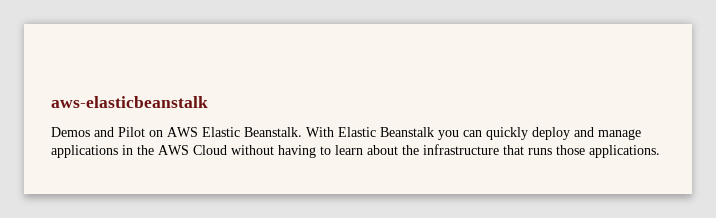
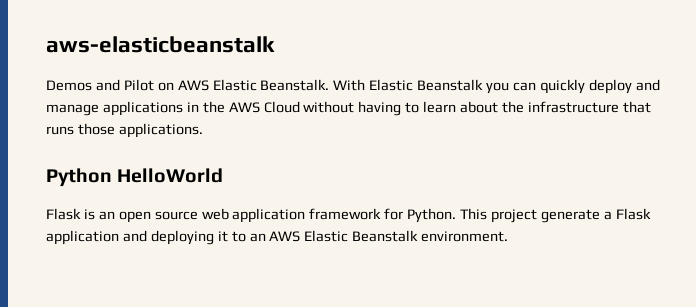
(660, 151) none -> [46,168,224,187] [46,208,651,223] [46,230,509,245] // Python HelloWorld // Flask is an open source web application framework for Python. This project generate a Flask application and deploying it to an AWS Elastic Beanstalk environment.

